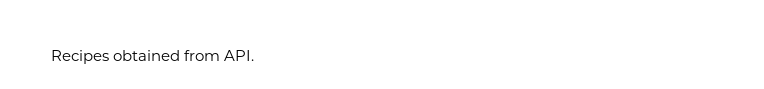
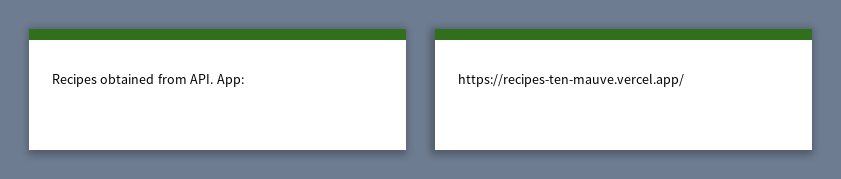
(255, 55) none -> [216,73,684,87] App: https://recipes-ten-mauve.vercel.app/

